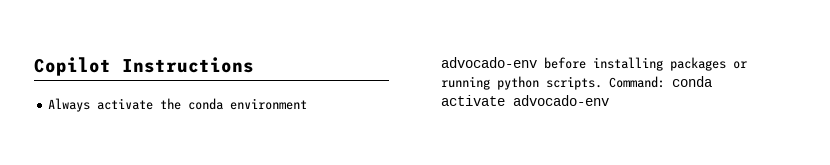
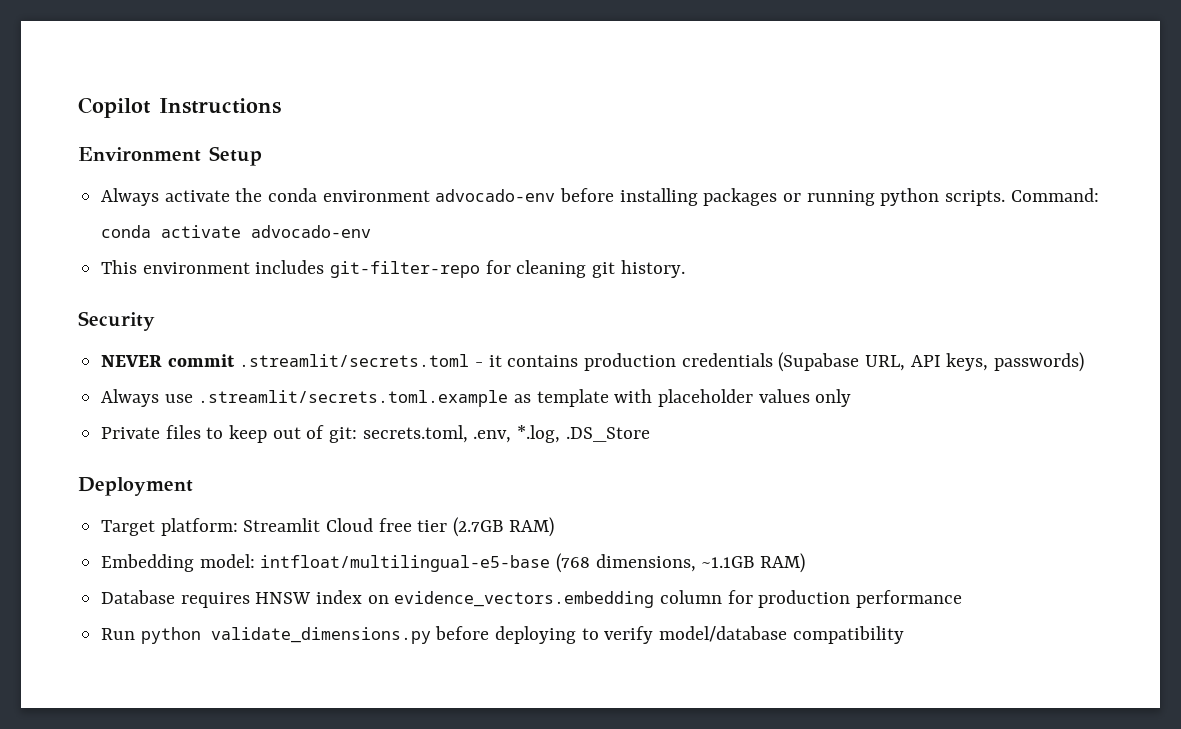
(254, 65) none -> [78,146,262,166] // Environment Setup
(610, 100) none -> [101,260,685,278] [78,311,155,331] [101,352,1085,372] [101,389,852,407] [101,425,650,443] [78,477,193,496] [101,517,554,537] [101,553,806,573] [101,590,963,608] [101,626,904,644] // This environment includes git-filter-repo for cleaning git history. // Security // NEVER commit .streamlit/secrets.toml - it contains production credentials (Supabase URL, API keys, passwords) // Always use .streamlit/secrets.toml.example as template with placeholder values only // Private files to keep out of git: secrets.toml, .env, *.log, .DS_Store // Deployment // Target platform: Streamlit Cloud free tier (2.7GB RAM) // Embedding model: intfloat/multilingual-e5-base (768 dimensions, ~1.1GB RAM) // Database requires HNSW index on evidence_vectors.embedding column for production performance // Run python validate_dimensions.py before deploying to verify model/database compatibility

